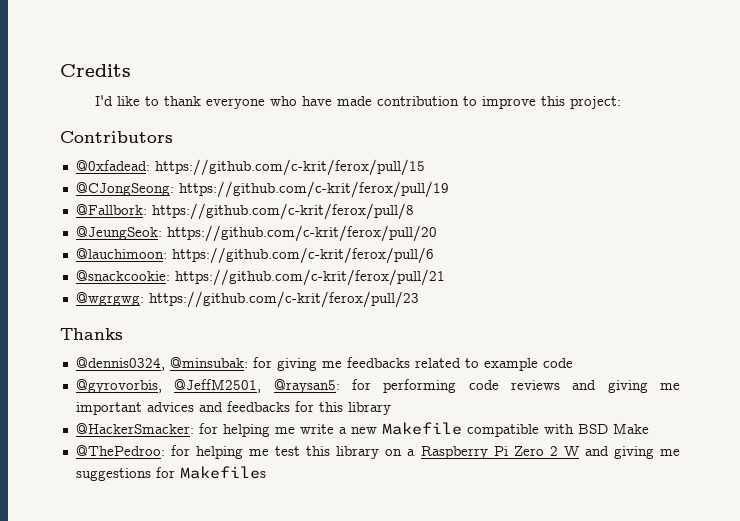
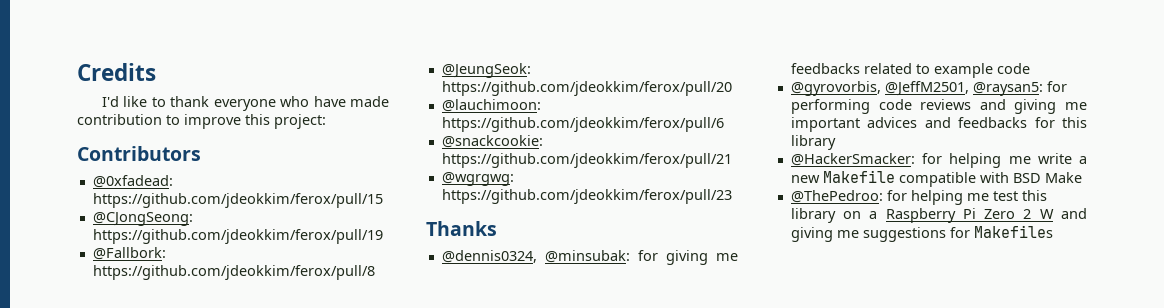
[154,159,425,176] https://github.com/c-krit/ferox/pull/15 -> [92,193,383,208] https://github.com/jdeokkim/ferox/pull/15
[178,181,449,198] https://github.com/c-krit/ferox/pull/19 -> [92,229,383,244] https://github.com/jdeokkim/ferox/pull/19
[151,203,414,220] https://github.com/c-krit/ferox/pull/8 -> [92,265,375,280] https://github.com/jdeokkim/ferox/pull/8
[166,225,437,242] https://github.com/c-krit/ferox/pull/20 -> [441,81,732,96] https://github.com/jdeokkim/ferox/pull/20
[171,247,434,264] https://github.com/c-krit/ferox/pull/6 -> [441,117,724,132] https://github.com/jdeokkim/ferox/pull/6
[174,269,445,286] https://github.com/c-krit/ferox/pull/21 -> [441,153,732,168] https://github.com/jdeokkim/ferox/pull/21
[148,291,419,308] https://github.com/c-krit/ferox/pull/23 -> [441,189,732,204] https://github.com/jdeokkim/ferox/pull/23

